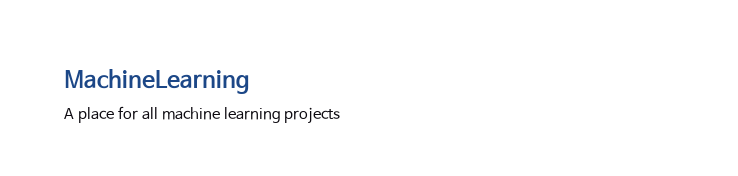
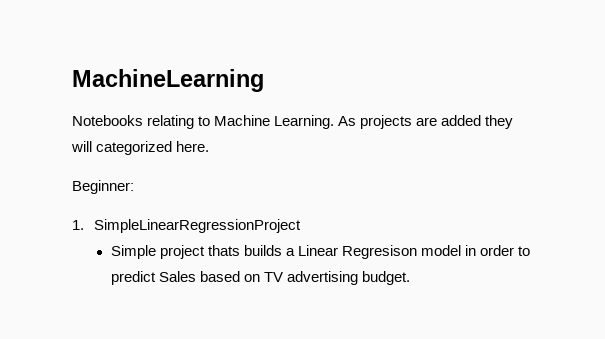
[64,106,341,124] A place for all machine learning projects -> [72,115,514,129] [71,141,210,155] [72,180,134,194] [72,219,302,233] [110,245,531,259] [110,271,410,285] Notebooks relating to Machine Learning. As projects are added they will categorized here. // Beginner: // 1. SimpleLinearRegressionProject // Simple project thats builds a Linear Regresison model in order to predict Sales based on TV advertising budget.

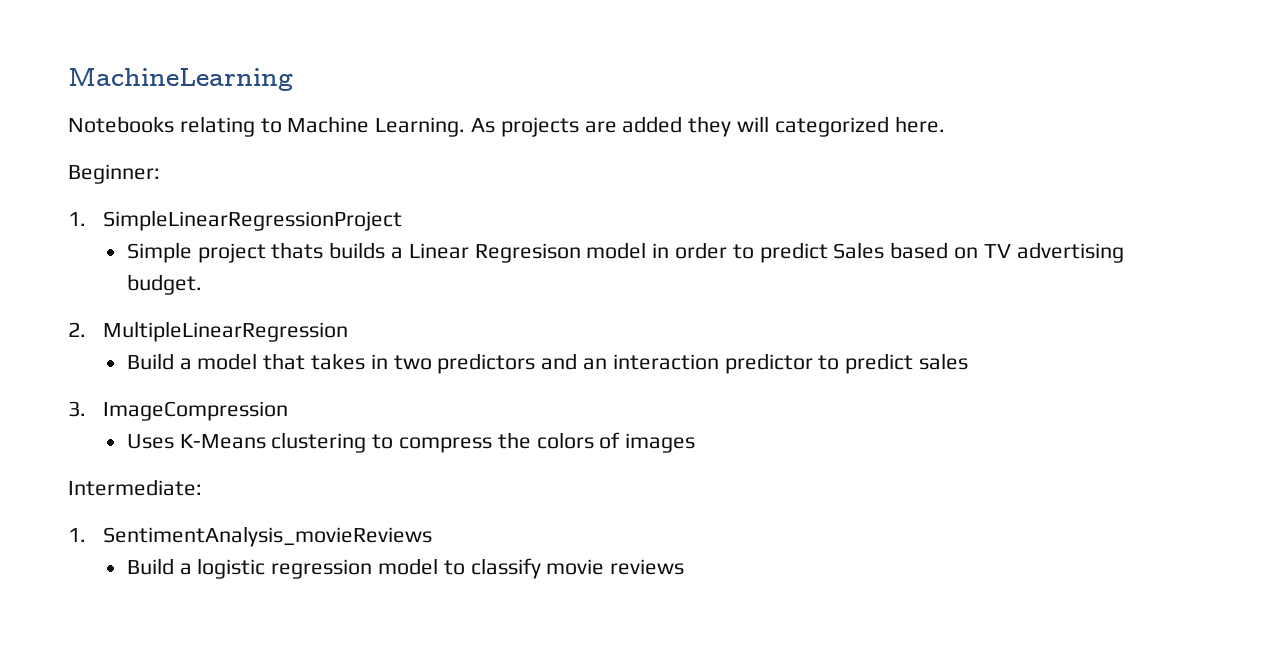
(410, 278) none -> [68,321,349,342] [126,353,969,374] [68,401,289,421] [126,432,696,453] [68,479,202,496] [68,526,433,547] [126,558,685,579] // 2. MultipleLinearRegression // Build a model that takes in two predictors and an interaction predictor to predict sales // 3. ImageCompression // Uses K-Means clustering to compress the colors of images // Intermediate: // 1. SentimentAnalysis_movieReviews // Build a logistic regression model to classify movie reviews

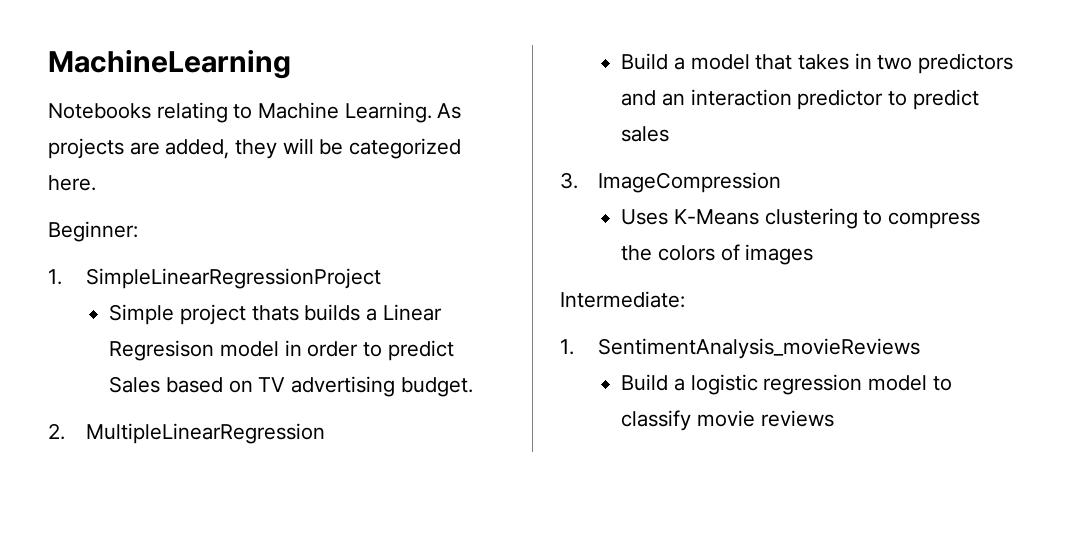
[622,116,683,133] added -> [165,139,230,159] added,
(770, 124) none -> [319,139,344,155] be

